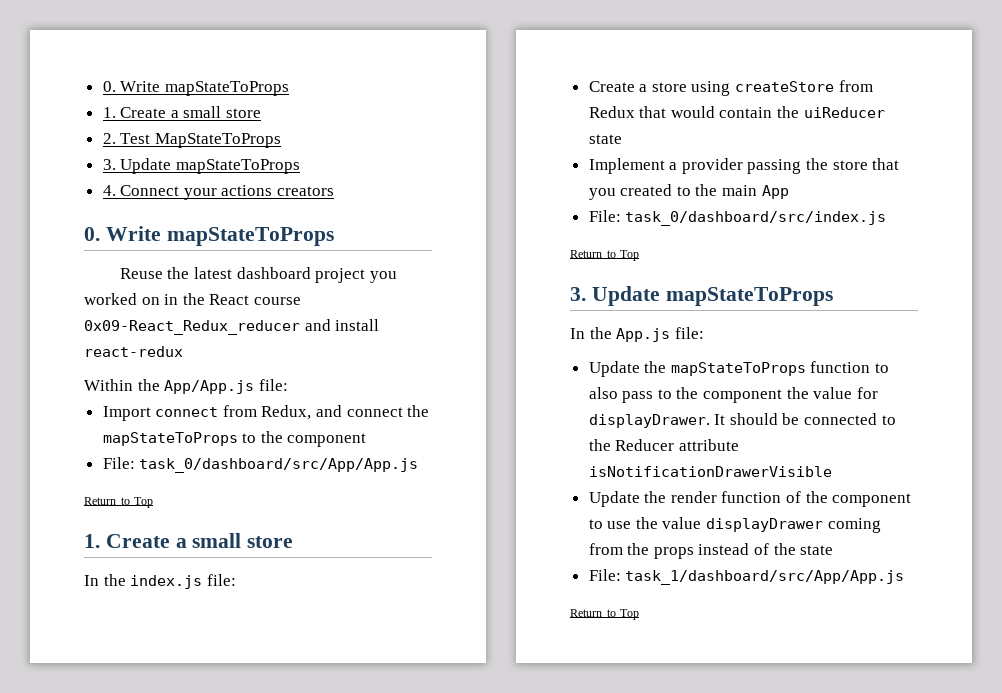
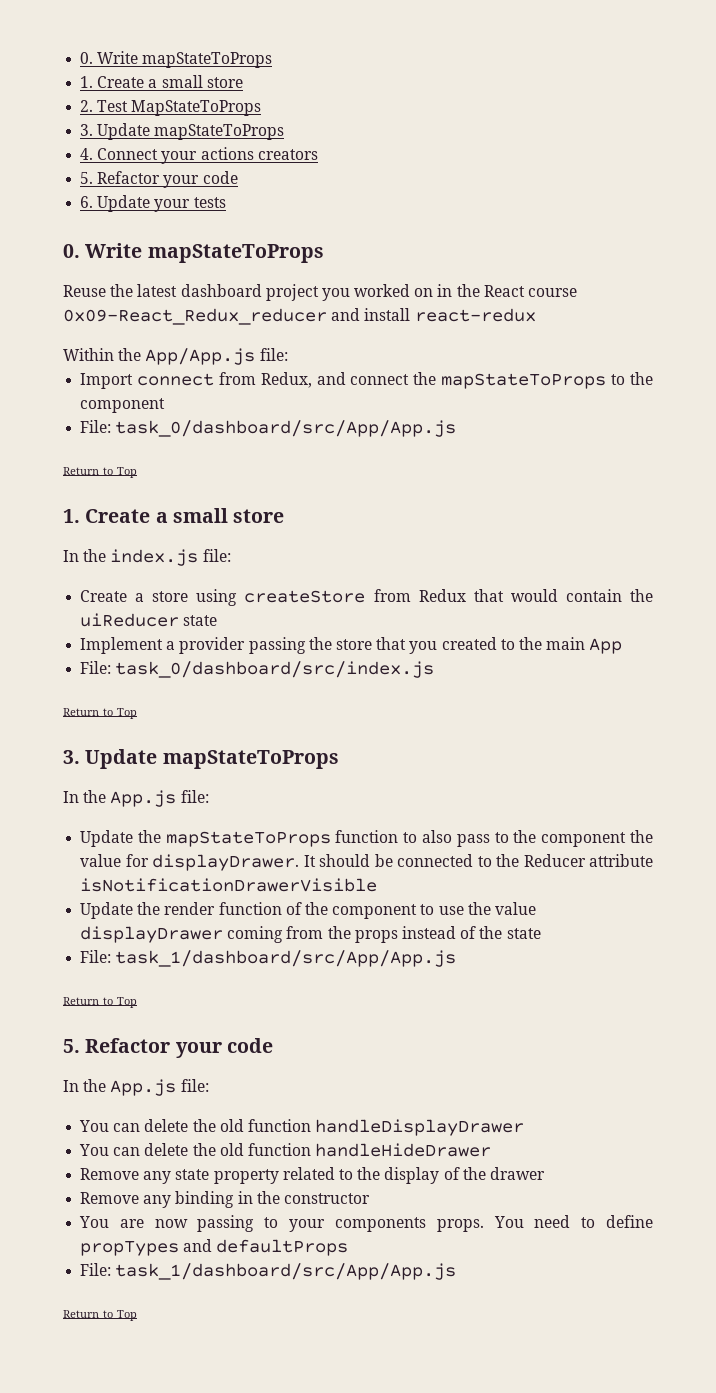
(335, 191) none -> [80,171,238,188] [80,195,226,212] // 5. Refactor your code // 6. Update your tests
(640, 614) none -> [63,1038,273,1058] [63,1079,209,1096] [79,1119,525,1136] [79,1143,492,1157] [80,1167,545,1184] [80,1191,370,1208] [79,1215,654,1232] [80,1239,349,1256] [80,1263,457,1280] [63,1310,138,1321] // 5. Refactor your code // In the App.js file: // You can delete the old function handleDisplayDrawer // You can delete the old function handleHideDrawer // Remove any state property related to the display of the drawer // Remove any binding in the constructor // You are now passing to your components props. You need to define propTypes and defaultProps // File: task_1/dashboard/src/App/App.js // Return to Top

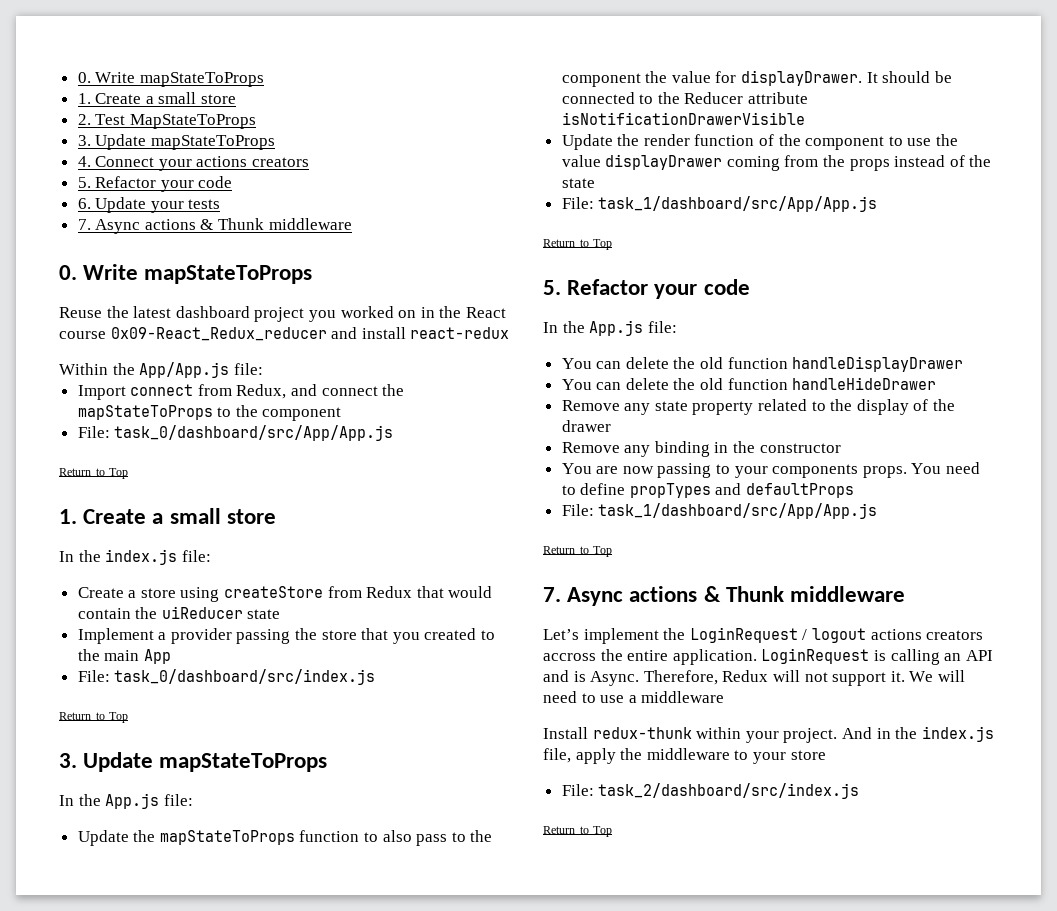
(226, 202) none -> [77,218,352,234] // 7. Async actions & Thunk middleware
(138, 1315) none -> [543,586,906,606] [543,627,984,644] [543,648,993,665] [543,670,965,686] [543,691,725,703] [543,726,994,743] [543,748,826,764] [561,783,860,799] [543,826,613,837] // 7. Async actions & Thunk middleware // Let’s implement the LoginRequest / logout actions creators accross the entire application. LoginRequest is calling an API and is Async. Therefore, Redux will not support it. We will need to use a middleware // Install redux-thunk within your project. And in the index.js file, apply the middleware to your store // File: task_2/dashboard/src/index.js // Return to Top

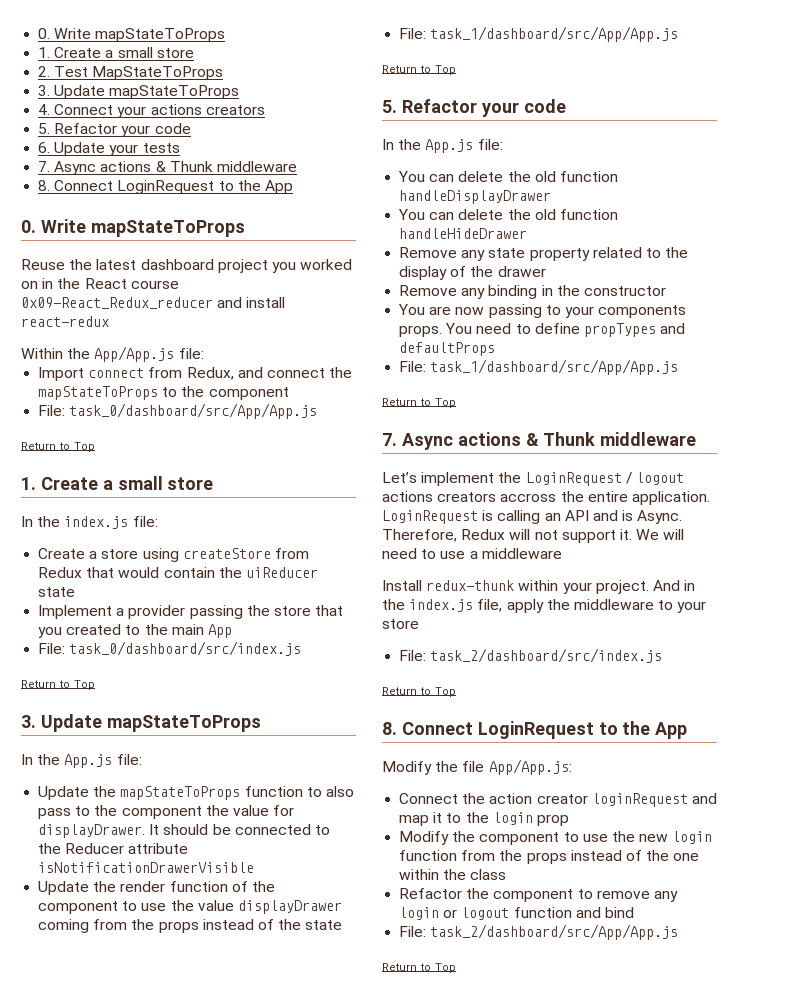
(352, 224) none -> [38,180,293,194] // 8. Connect LoginRequest to the App
(613, 831) none -> [382,721,688,739] [382,759,572,775] [399,793,717,807] [399,812,569,826] [399,831,713,845] [399,850,700,864] [399,869,507,880] [399,888,678,902] [399,907,634,920] [399,924,679,940] [382,963,457,973] // 8. Connect LoginRequest to the App // Modify the file App/App.js: // Connect the action creator loginRequest and map it to the login prop // Modify the component to use the new login function from the props instead of the one within the class // Refactor the component to remove any login or logout function and bind // File: task_2/dashboard/src/App/App.js // Return to Top

